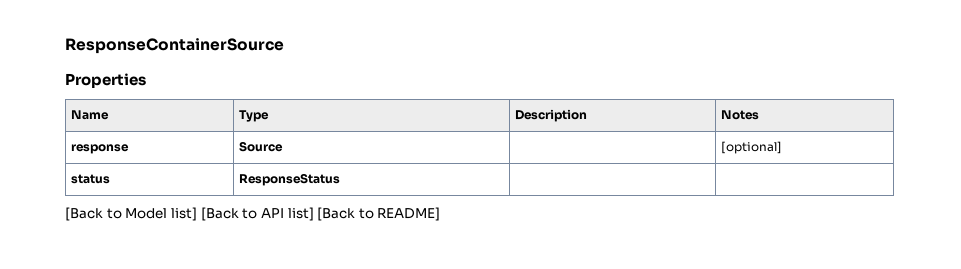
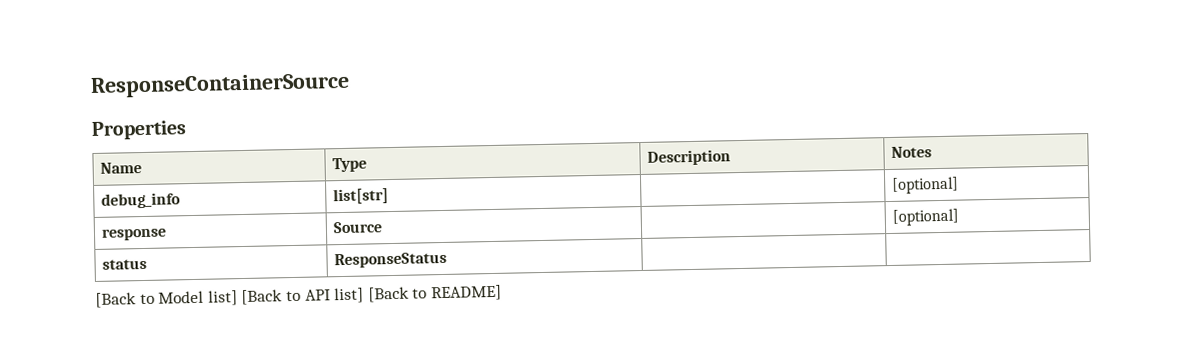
(759, 115) none -> [101,192,182,209] [333,188,390,205] [892,176,960,194] // debug_info | list[str] | | [optional]

